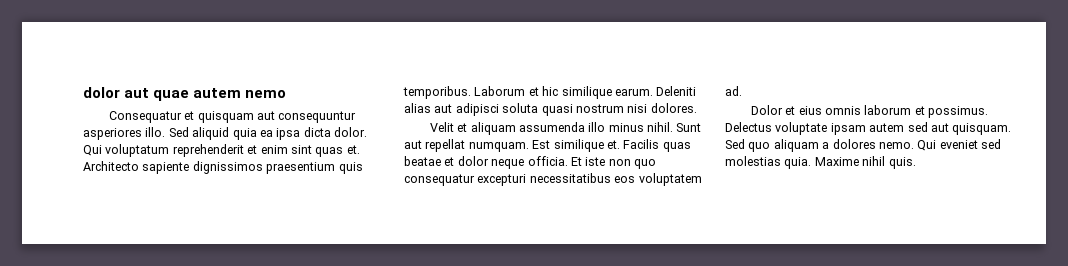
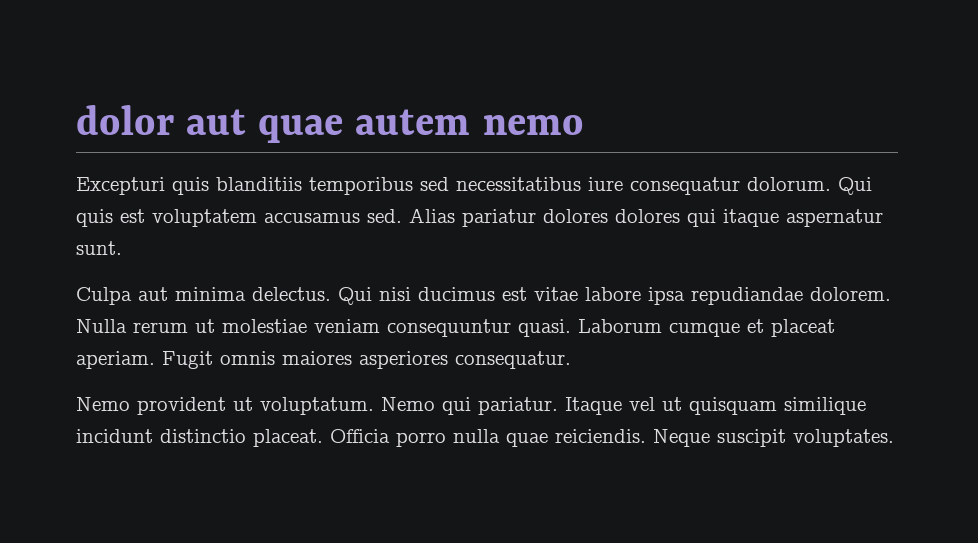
[108,111,357,123] [83,127,367,140] [83,144,360,157] [83,161,363,174] [403,86,697,99] [404,103,697,116] [429,122,702,135] [404,139,691,152] [404,156,656,169] [404,173,702,186] [725,86,742,96] [750,105,989,118] [725,122,1012,135] [725,139,1001,152] [725,156,916,169] Consequatur et quisquam aut consequuntur asperiores illo. Sed aliquid quia ea ipsa dicta dolor. Qui voluptatum reprehenderit et enim sint quas et. Architecto sapiente dignissimos praesentium quis temporibus. Laborum et hic similique earum. Deleniti alias aut adipisci soluta quasi nostrum nisi dolores. // Velit et aliquam assumenda illo minus nihil. Sunt aut repellat numquam. Est similique et. Facilis quas beatae et dolor neque officia. Et iste non quo consequatur excepturi necessitatibus eos voluptatem ad. // Dolor et eius omnis laborum et possimus. Delectus voluptate ipsam autem sed aut quisquam. Sed quo aliquam a dolores nemo. Qui eveniet sed molestias quia. Maxime nihil quis. -> [76,177,872,195] [76,208,883,227] [76,241,122,255] [76,287,891,305] [76,319,835,337] [76,351,571,369] [76,397,866,415] [76,429,894,447] Excepturi quis blanditiis temporibus sed necessitatibus iure consequatur dolorum. Qui quis est voluptatem accusamus sed. Alias pariatur dolores dolores qui itaque aspernatur sunt. // Culpa aut minima delectus. Qui nisi ducimus est vitae labore ipsa repudiandae dolorem. Nulla rerum ut molestiae veniam consequuntur quasi. Laborum cumque et placeat aperiam. Fugit omnis maiores asperiores consequatur. // Nemo provident ut voluptatum. Nemo qui pariatur. Itaque vel ut quisquam similique incidunt distinctio placeat. Officia porro nulla quae reiciendis. Neque suscipit voluptates.

